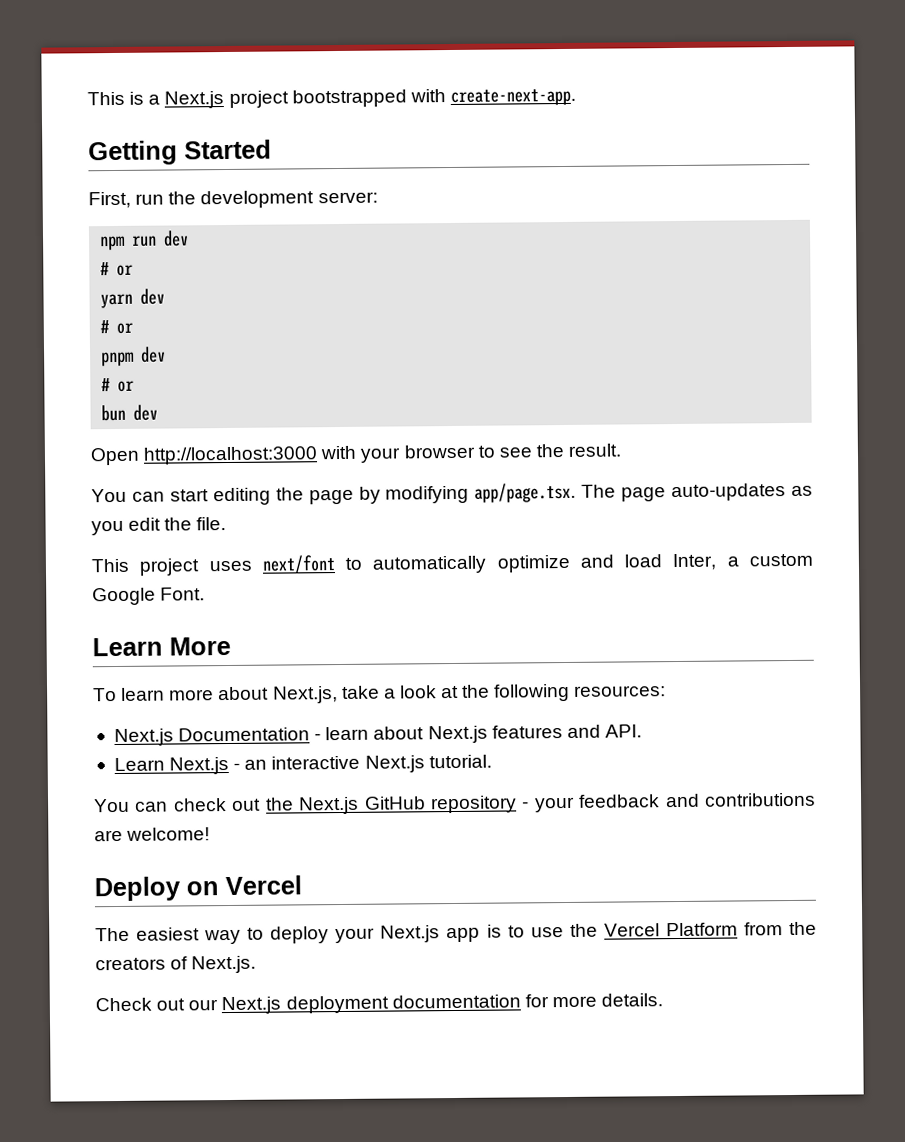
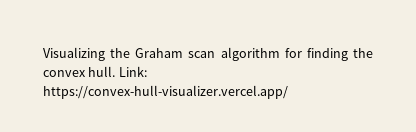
[87,88,576,109] [88,139,272,166] [88,190,378,209] [100,230,190,251] [100,262,134,276] [100,288,166,309] [100,320,134,334] [101,346,167,367] [101,378,135,392] [101,404,159,422] [90,443,622,466] [91,482,813,506] [91,517,227,536] [91,553,813,576] [92,587,206,606] [92,636,231,657] [93,683,667,704] [113,724,642,747] [113,754,492,775] [94,792,816,815] [94,827,211,842] [94,875,302,902] [95,921,818,945] [95,955,257,974] [95,993,664,1015] This is a Next.js project bootstrapped with create-next-app. // Getting Started // First, run the development server: // npm run dev // # or // yarn dev // # or // pnpm dev // # or // bun dev // Open http://localhost:3000 with your browser to see the result. // You can start editing the page by modifying app/page.tsx. The page auto-updates as you edit the file. // This project uses next/font to automatically optimize and load Inter, a custom Google Font. // Learn More // To learn more about Next.js, take a look at the following resources: // Next.js Documentation - learn about Next.js features and API. // Learn Next.js - an interactive Next.js tutorial. // You can check out the Next.js GitHub repository - your feedback and contributions are welcome! // Deploy on Vercel // The easiest way to deploy your Next.js app is to use the Vercel Platform from the creators of Next.js. // Check out our Next.js deployment documentation for more details. -> [43,47,373,61] [43,66,147,77] [43,85,288,99] Visualizing the Graham scan algorithm for finding the convex hull. Link: https://convex-hull-visualizer.vercel.app/

